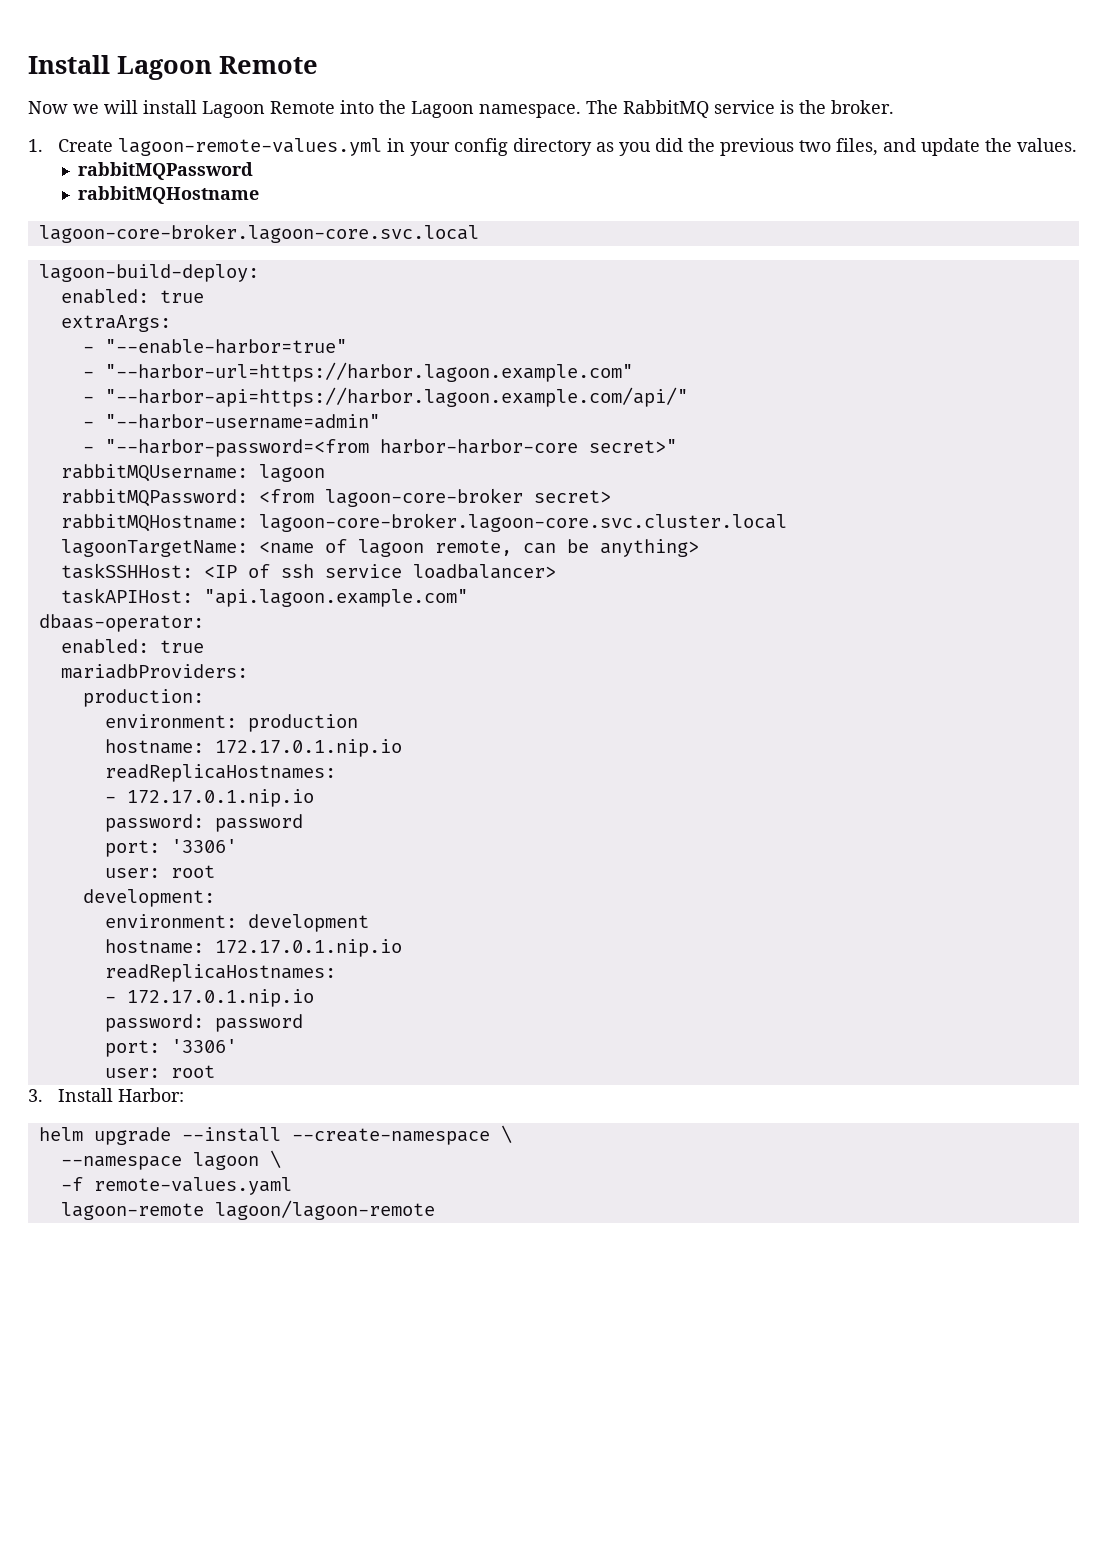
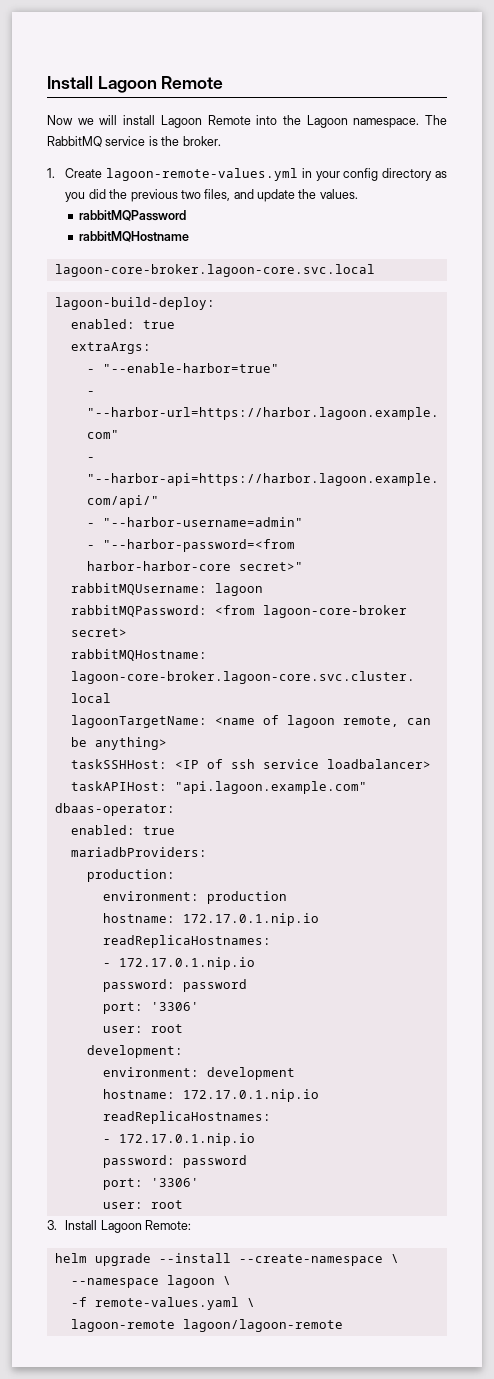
[118,1088,185,1102] Harbor: -> [100,1220,192,1233] Lagoon Remote:
(292, 1186) none -> [246,1298,255,1307] \

